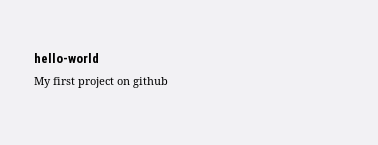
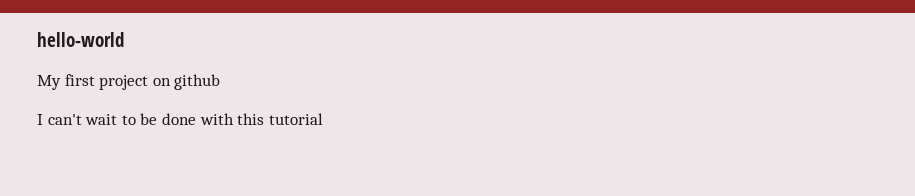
(168, 82) none -> [37,113,323,125] // I can't wait to be done with this tutorial

